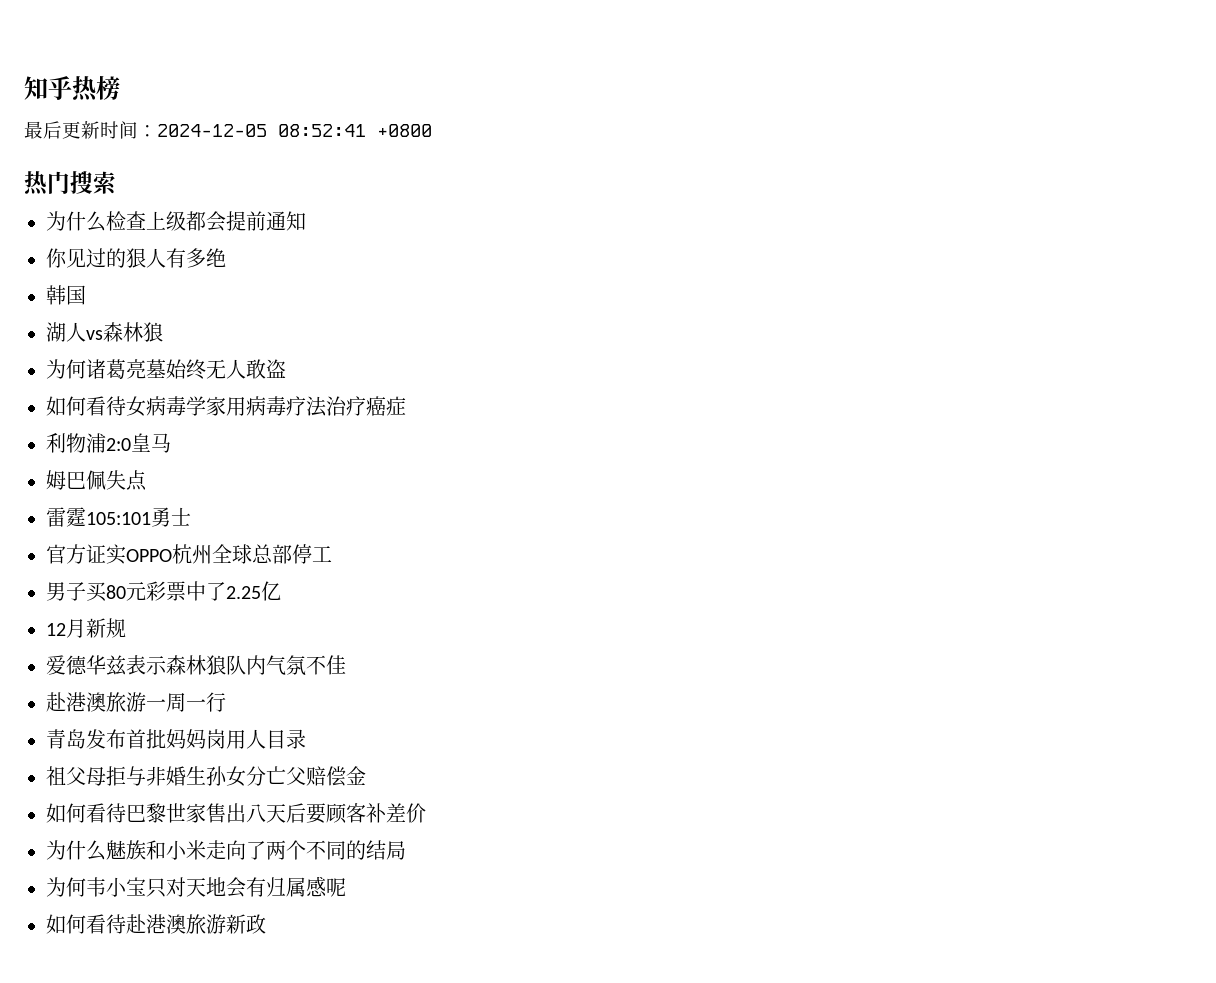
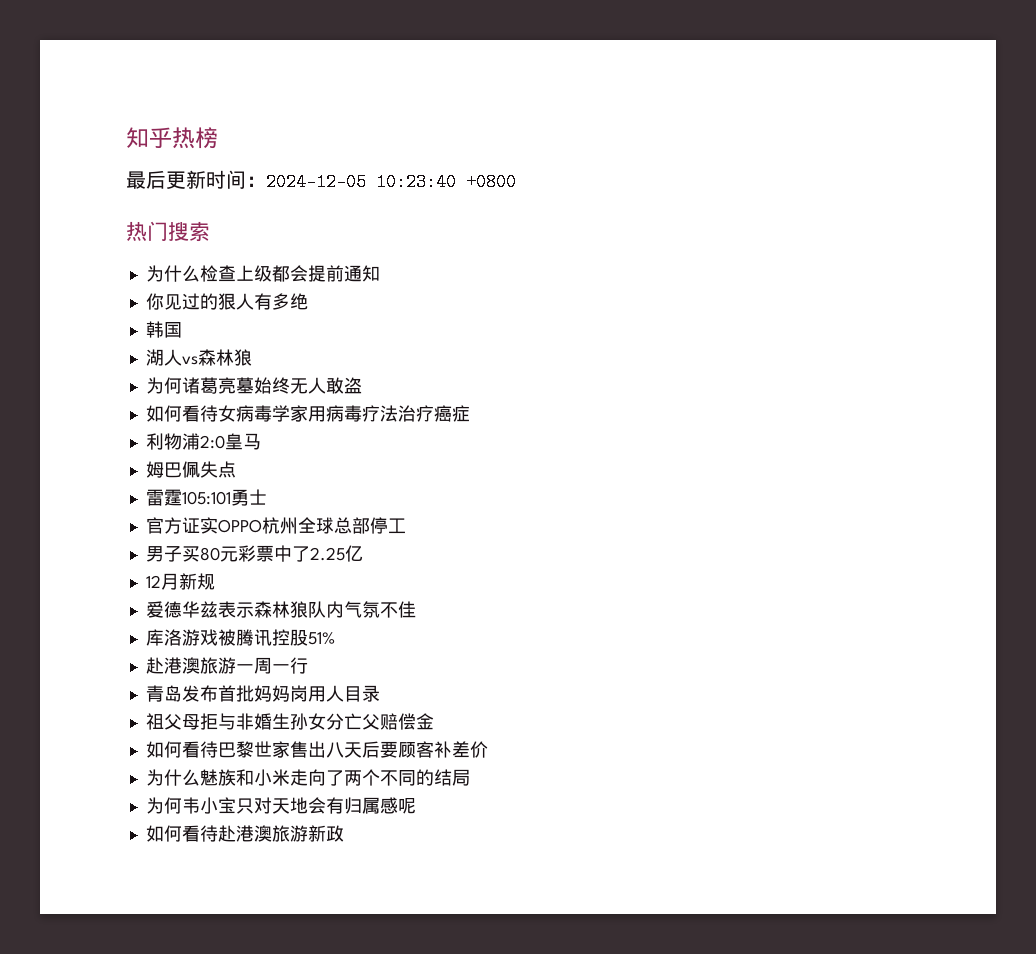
[278,124,366,137] 08:52:41 -> [376,173,456,191] 10:23:40
(346, 665) none -> [145,629,335,646] // 库洛游戏被腾讯控股51%

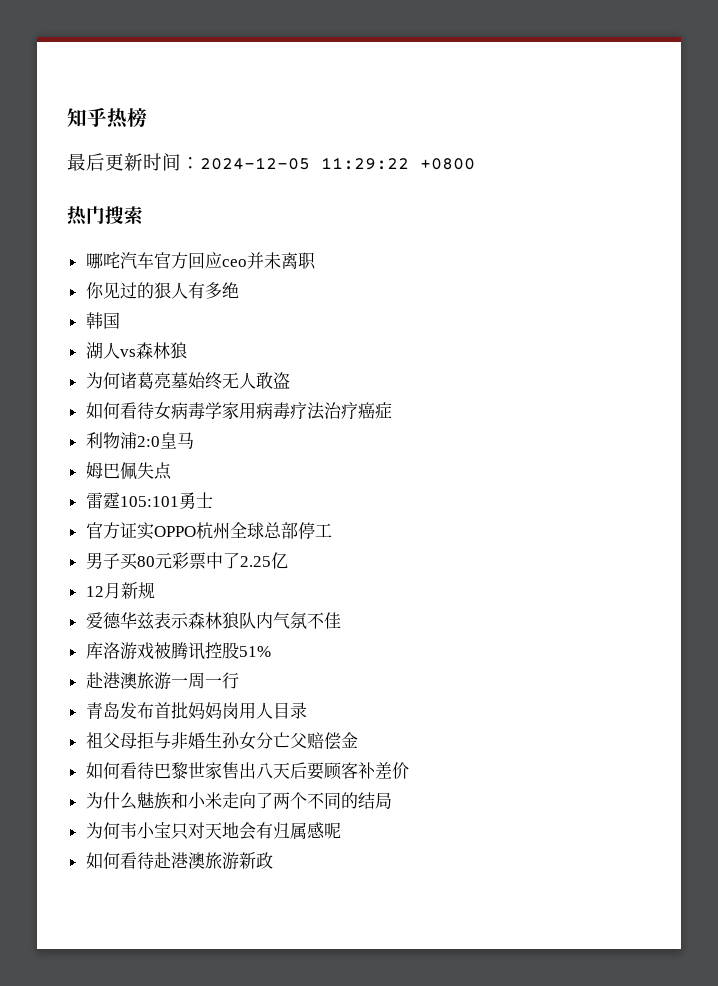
[376,173,456,191] 10:23:40 -> [321,157,409,170] 11:29:22
[145,265,380,282] 为什么检查上级都会提前通知 -> [85,252,316,270] 哪咤汽车官方回应ceo并未离职

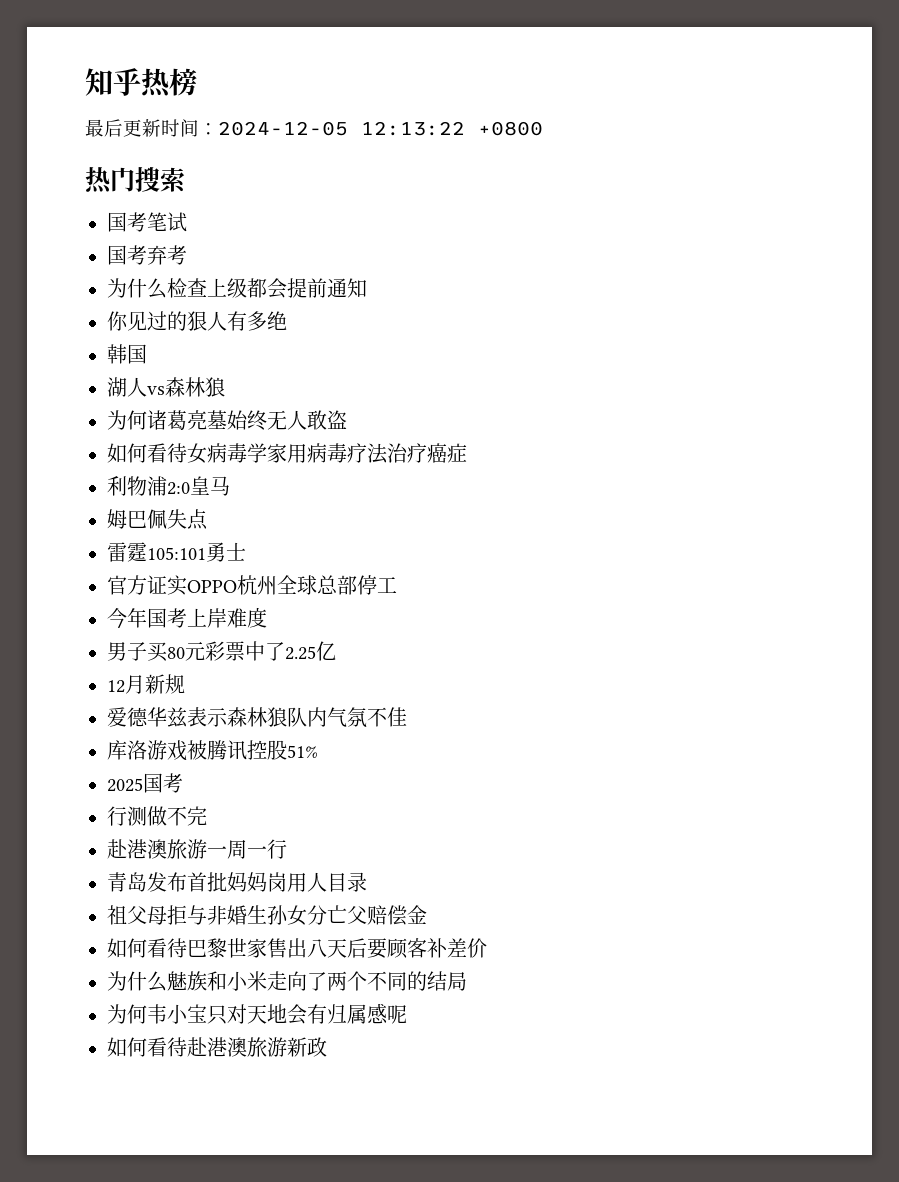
[321,157,409,170] 11:29:22 -> [361,121,465,136] 12:13:22
[85,252,316,270] 哪咤汽车官方回应ceo并未离职 -> [107,212,187,232] [107,245,187,265] [107,278,367,299] 国考笔试 // 国考弃考 // 为什么检查上级都会提前通知
(332, 530) none -> [107,607,267,629] // 今年国考上岸难度
(271, 651) none -> [107,773,183,793] [107,806,207,826] // 2025国考 // 行测做不完

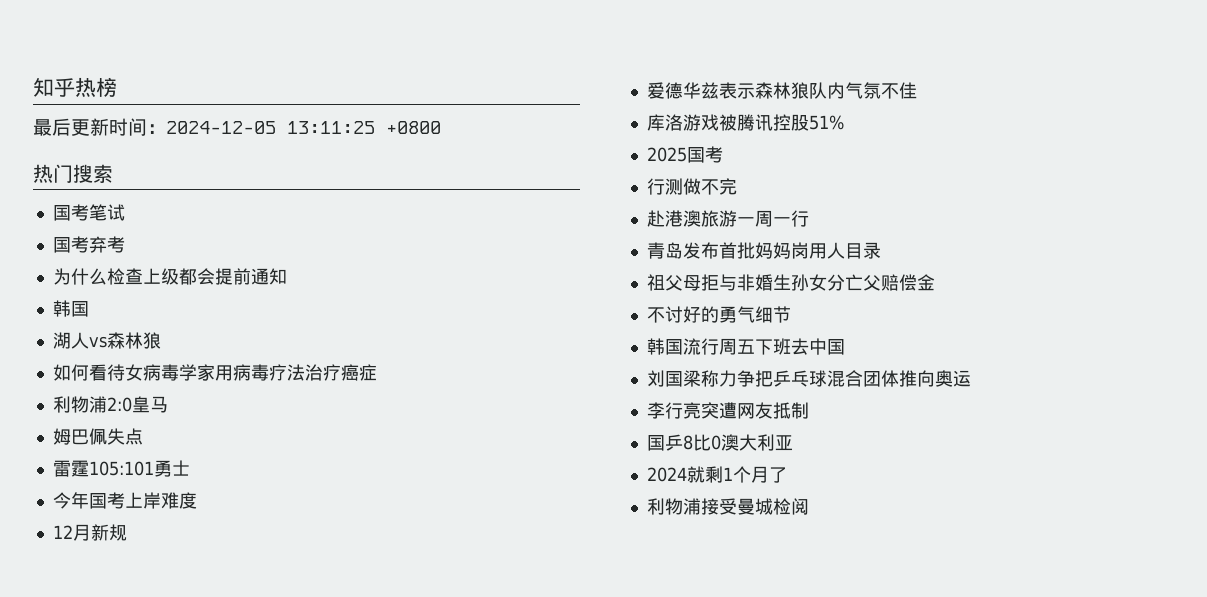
[361,121,465,136] 12:13:22 -> [287,121,375,134] 13:11:25
[107,311,287,331] // 你见过的狠人有多绝 -> (287, 276) none
[107,410,347,431] // 为何诸葛亮墓始终无人敢盗 -> (161, 340) none
[107,575,397,596] [107,607,267,629] [107,641,336,662] 官方证实OPPO杭州全球总部停工 // 今年国考上岸难度 // 男子买80元彩票中了2.25亿 -> [52,492,197,509] 今年国考上岸难度
[107,938,487,959] [107,971,467,992] [107,1003,407,1025] [107,1037,327,1057] 如何看待巴黎世家售出八天后要顾客补差价 // 为什么魅族和小米走向了两个不同的结局 // 为何韦小宝只对天地会有归属感呢 // 如何看待赴港澳旅游新政 -> [646,306,791,323] [646,338,845,355] [646,370,971,387] [646,402,809,419] [646,434,793,451] [646,466,787,483] [646,498,809,515] 不讨好的勇气细节 // 韩国流行周五下班去中国 // 刘国梁称力争把乒乓球混合团体推向奥运 // 李行亮突遭网友抵制 // 国乒8比0澳大利亚 // 2024就剩1个月了 // 利物浦接受曼城检阅

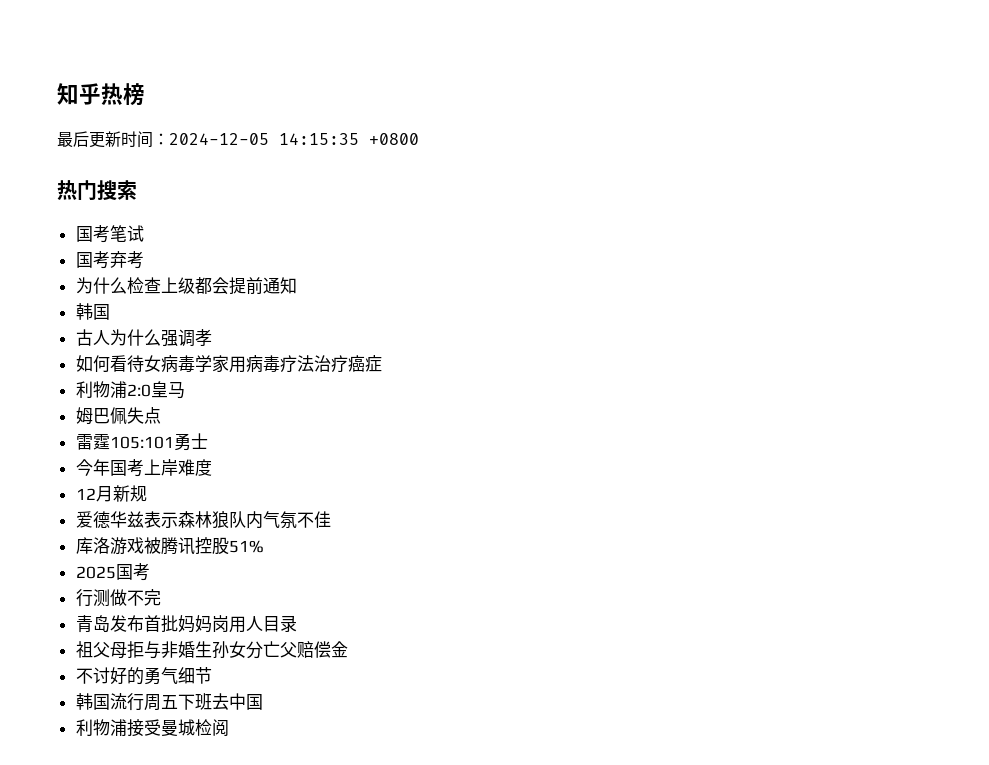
[287,121,375,134] 13:11:25 -> [279,133,359,145] 14:15:35
[52,332,161,349] 湖人vs森林狼 -> [75,329,212,347] 古人为什么强调孝
[646,210,809,227] // 赴港澳旅游一周一行 -> (161, 597) none
[646,370,971,387] [646,402,809,419] [646,434,793,451] [646,466,787,483] // 刘国梁称力争把乒乓球混合团体推向奥运 // 李行亮突遭网友抵制 // 国乒8比0澳大利亚 // 2024就剩1个月了 -> (263, 702) none

